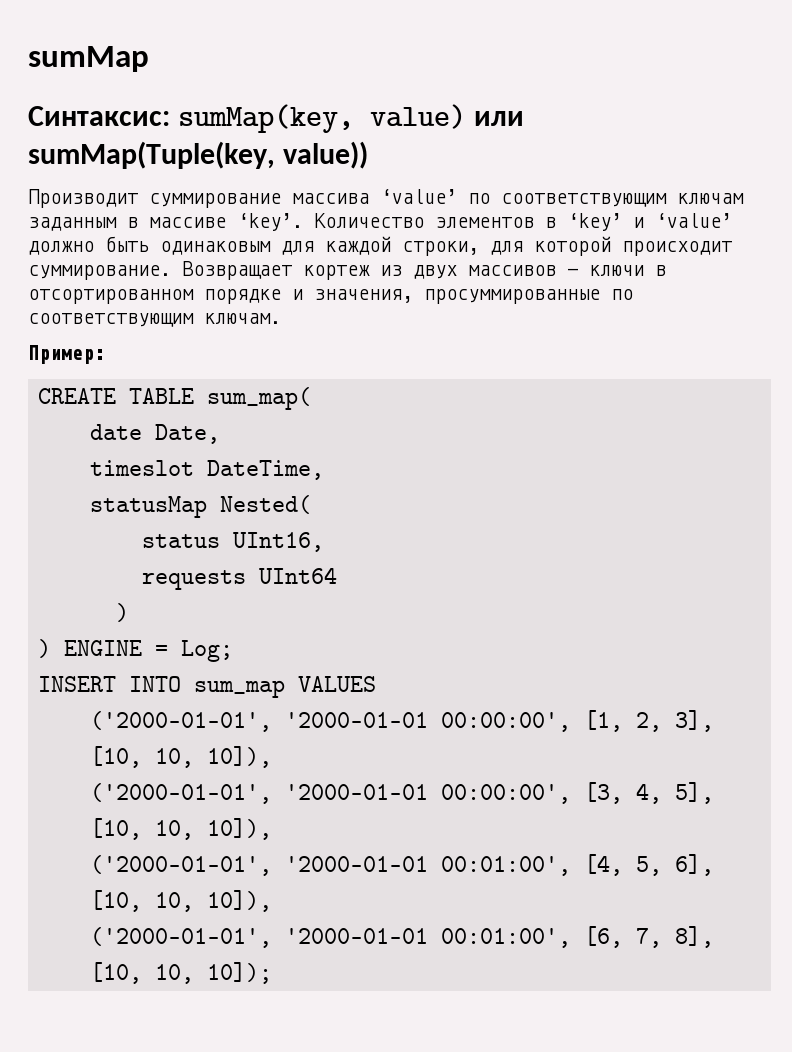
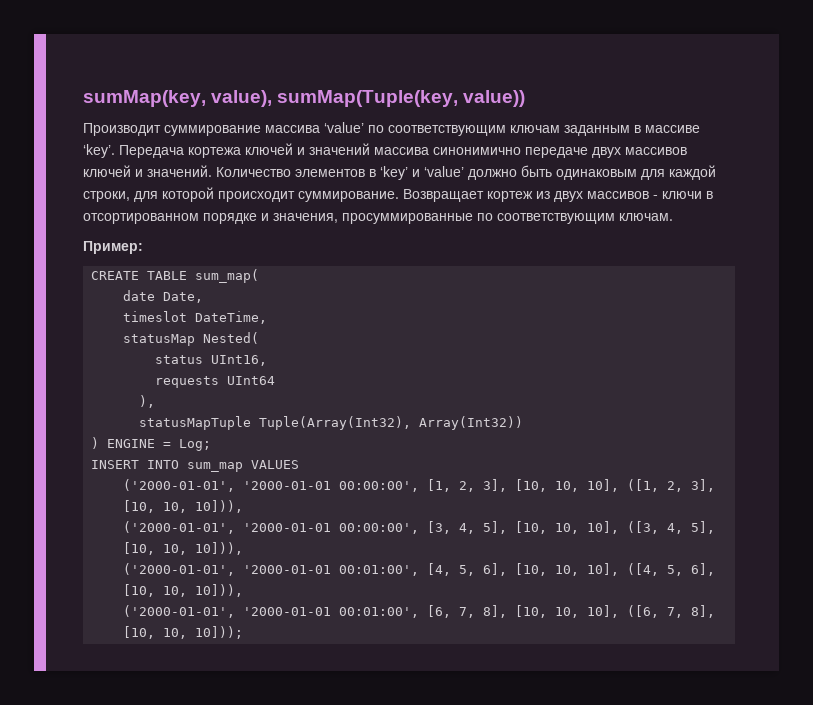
[28,46,149,72] [28,104,524,133] sumMap // Синтаксис: sumMap(key, value) или -> [83,90,273,107] sumMap(key, value),
(303, 222) none -> [119,143,687,158] [83,165,212,177] Передача кортежа ключей и значений массива синонимично передаче двух массивов ключей и значений.
[115,603,129,622] ) -> [139,395,156,408] [139,416,524,430] ), // statusMapTuple Tuple(Array(Int32), Array(Int32))
[206,746,272,768] 10]), -> [587,479,716,492] [123,500,244,513] 10], ([1, 2, 3], [10, 10, 10])),
[206,818,272,840] 10]), -> [587,521,716,534] [123,542,244,555] 10], ([3, 4, 5], [10, 10, 10])),
[206,890,272,912] 10]), -> [587,563,716,576] [123,584,244,597] 10], ([4, 5, 6], [10, 10, 10])),
[206,962,272,984] 10]); -> [587,605,716,618] [123,626,244,639] 10], ([6, 7, 8], [10, 10, 10]));

